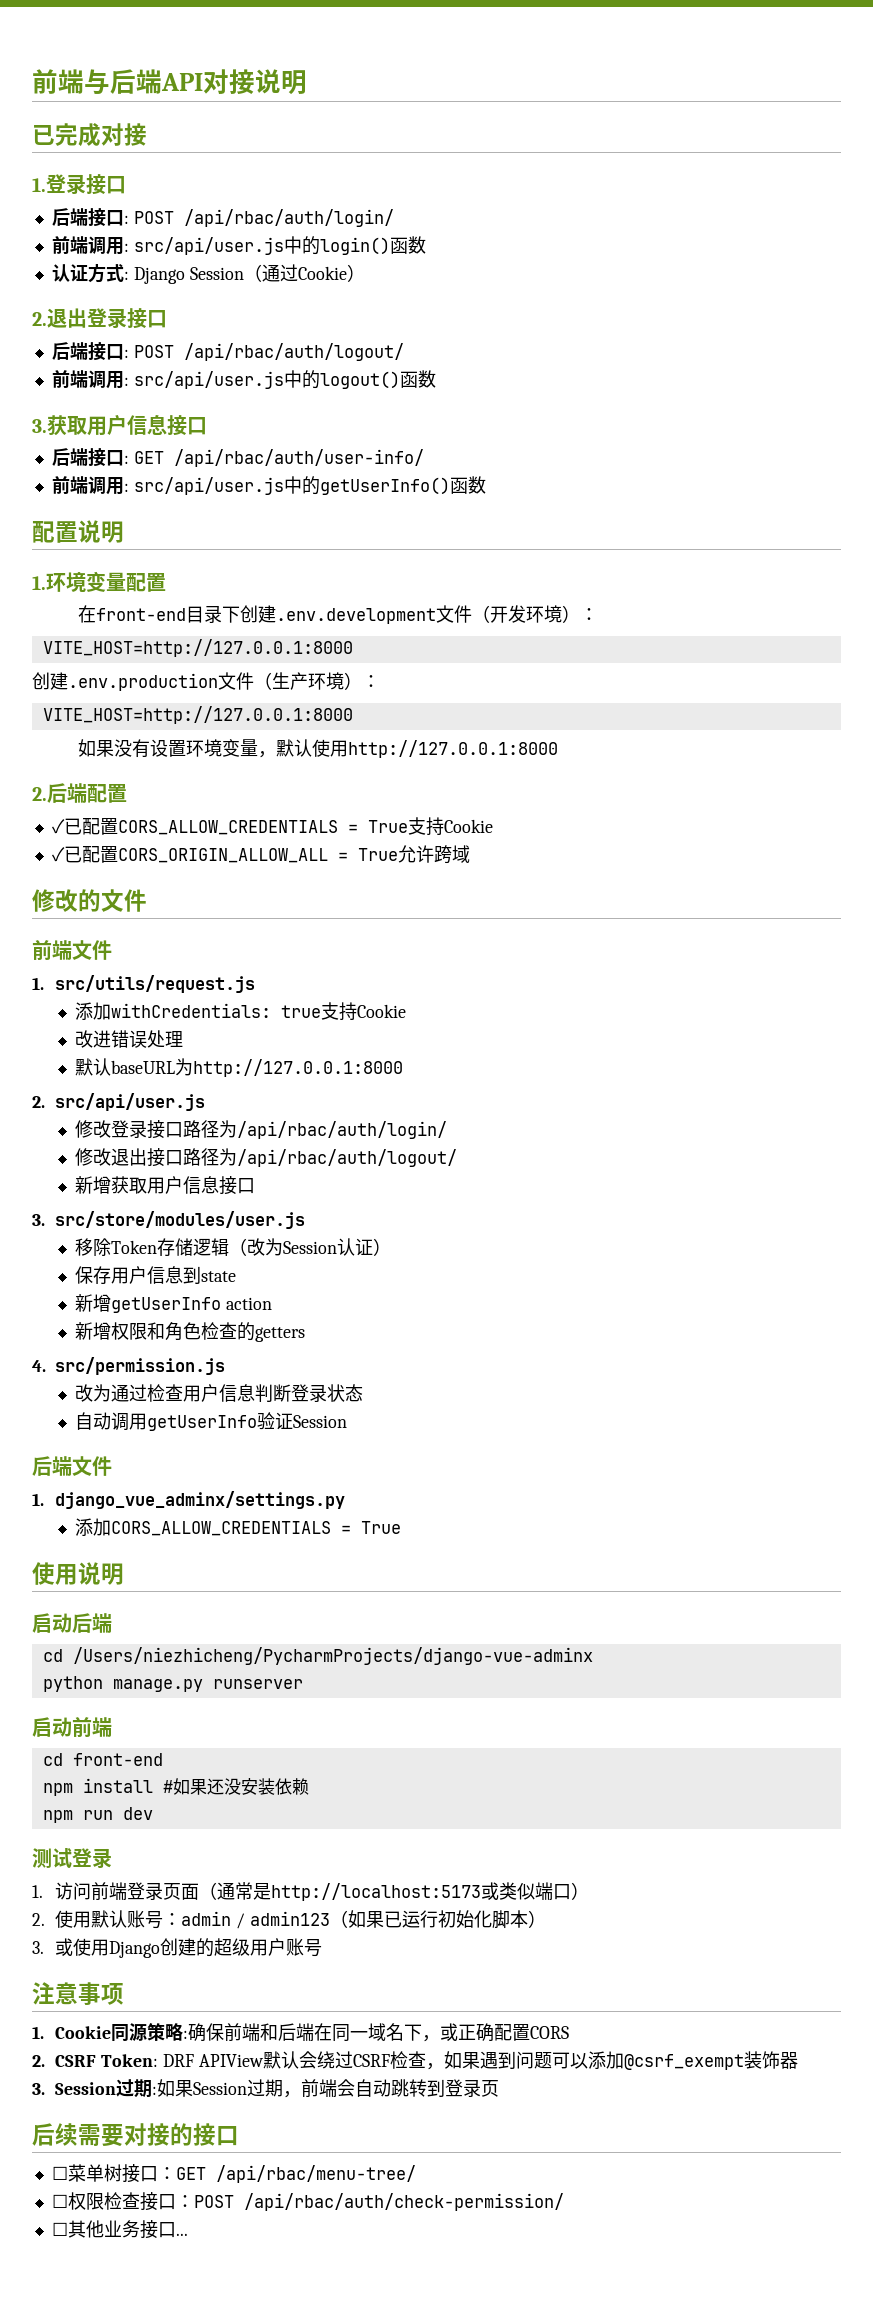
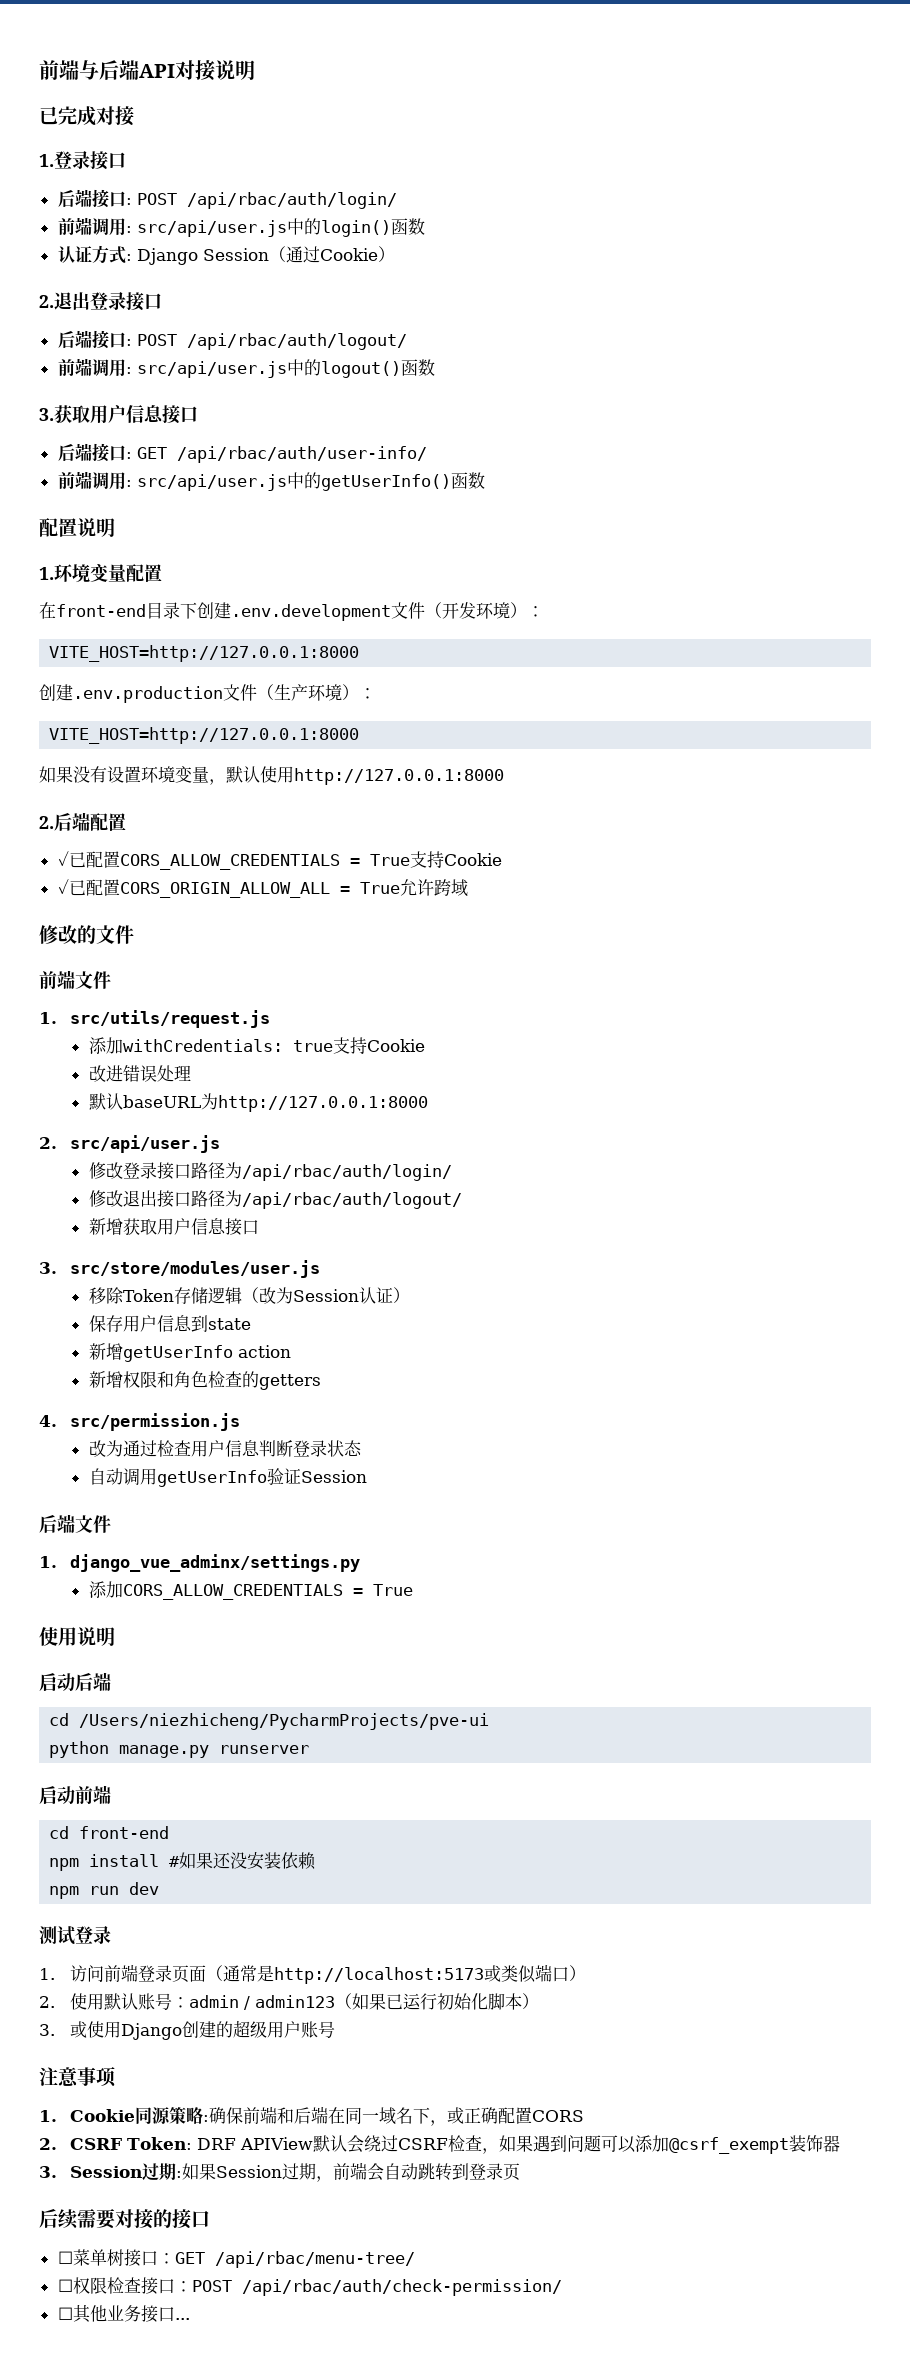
[72,1647,593,1665] /Users/niezhicheng/PycharmProjects/django-vue-adminx -> [79,1713,490,1730] /Users/niezhicheng/PycharmProjects/pve-ui

